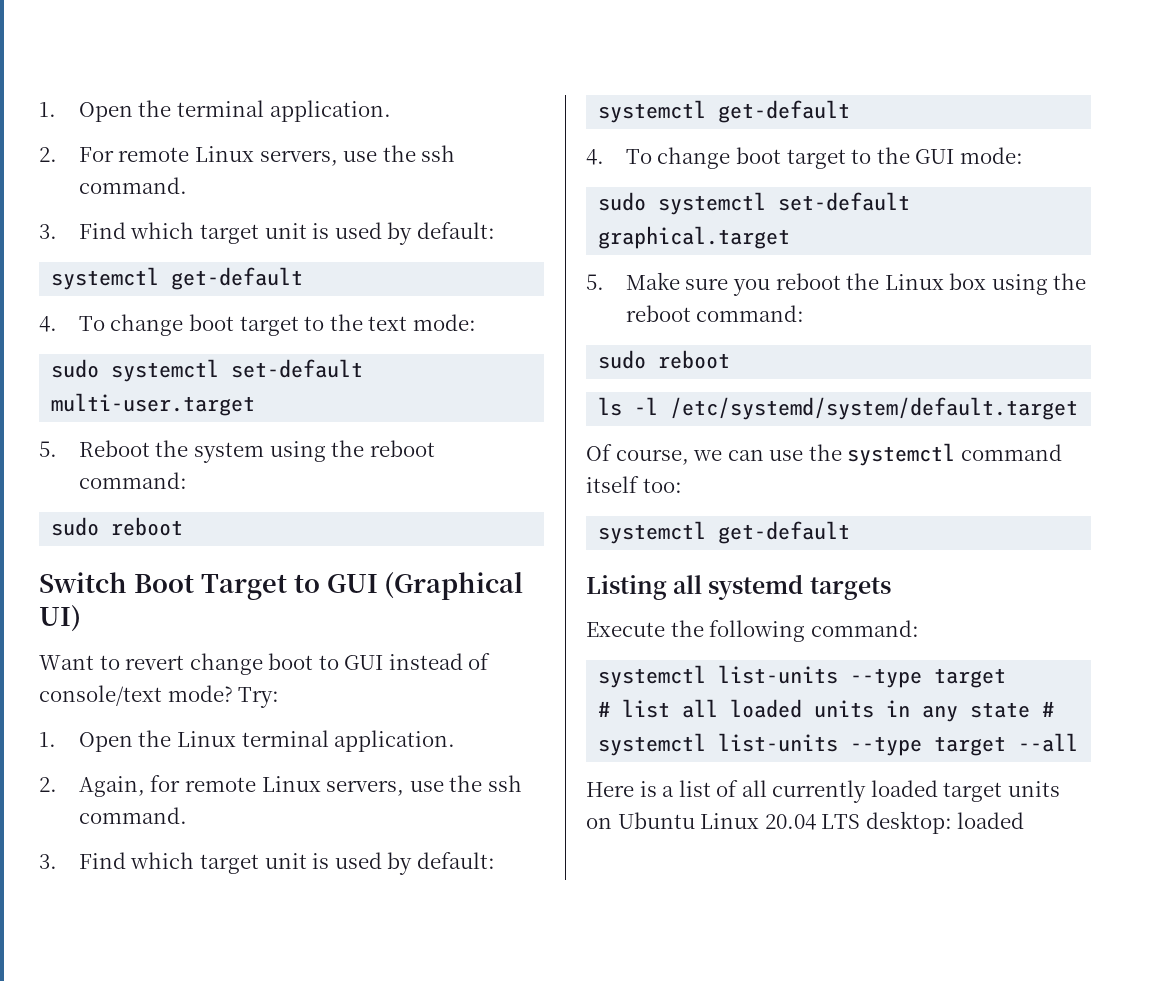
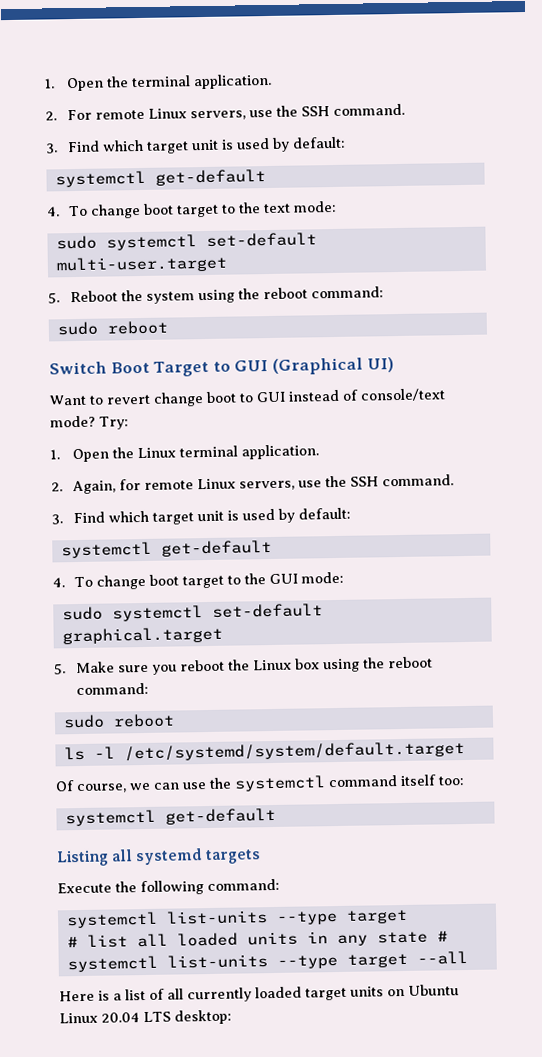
[421,145,456,162] ssh -> [301,106,331,117] SSH
[487,775,522,792] ssh -> [350,476,380,487] SSH
[957,812,1025,829] loaded -> (232, 1017) none

